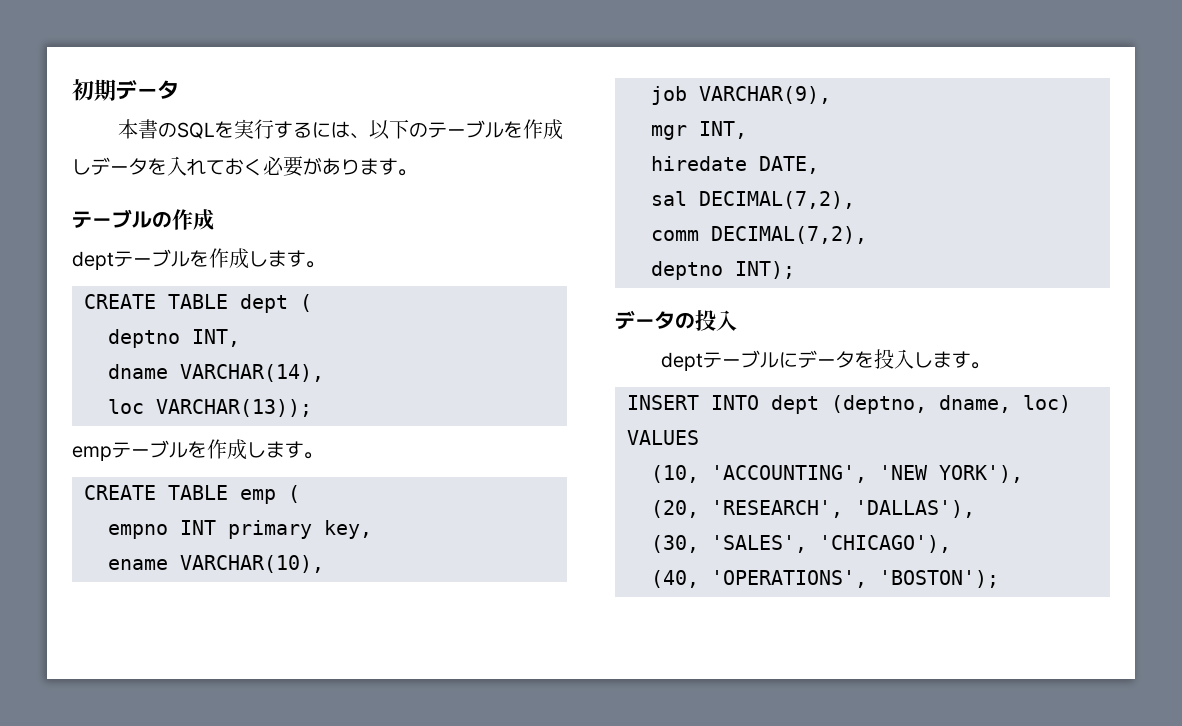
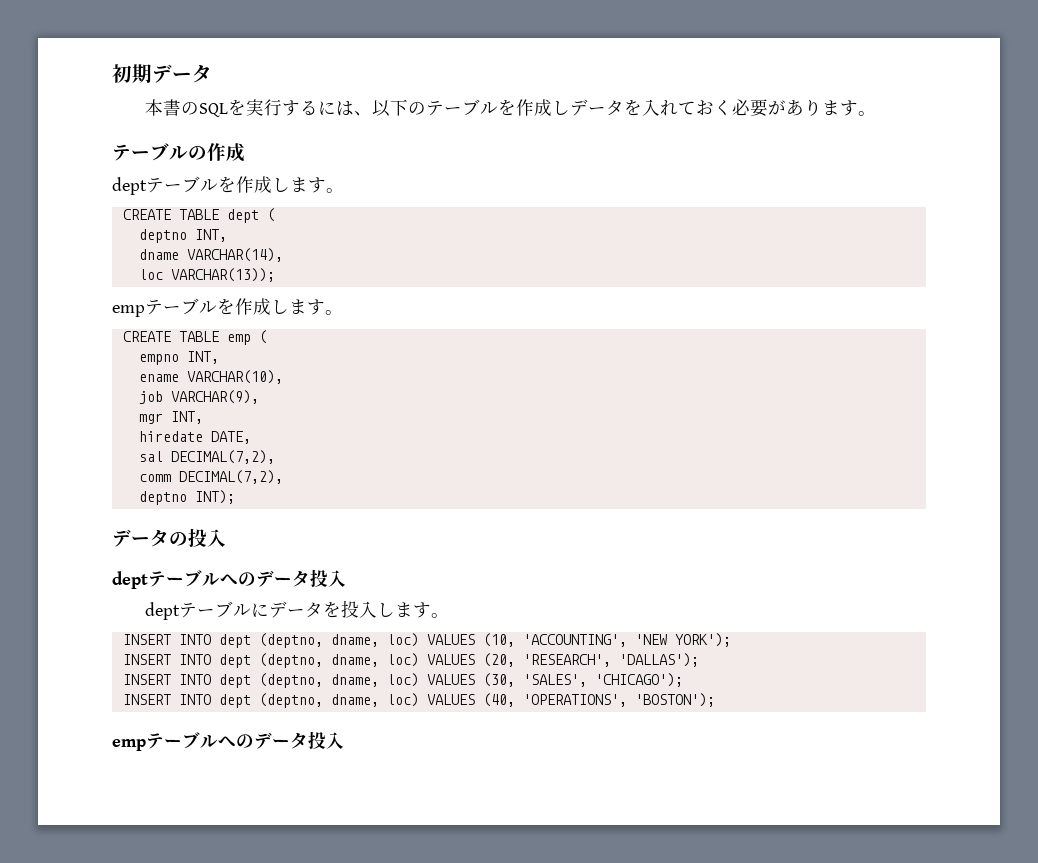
[180,520,372,539] INT primary key, -> [186,351,219,364] INT,
(737, 320) none -> [112,569,346,589] // deptテーブルへのデータ投入
(699, 437) // -> (475, 639) none
[939,465,1023,483] [651,500,975,518] [651,535,951,553] [651,570,999,588] YORK'), // (20, 'RESEARCH', 'DALLAS'), // (30, 'SALES', 'CHICAGO'), // (40, 'OPERATIONS', 'BOSTON'); -> [674,633,731,647] [122,653,699,668] [122,673,683,688] [122,693,715,708] [112,731,344,751] YORK'); // INSERT INTO dept (deptno, dname, loc) VALUES (20, 'RESEARCH', 'DALLAS'); // INSERT INTO dept (deptno, dname, loc) VALUES (30, 'SALES', 'CHICAGO'); // INSERT INTO dept (deptno, dname, loc) VALUES (40, 'OPERATIONS', 'BOSTON'); // empテーブルへのデータ投入

